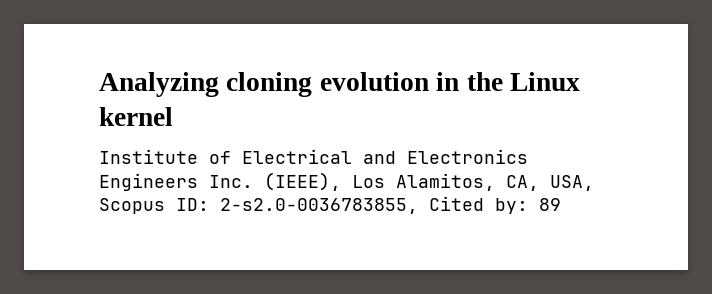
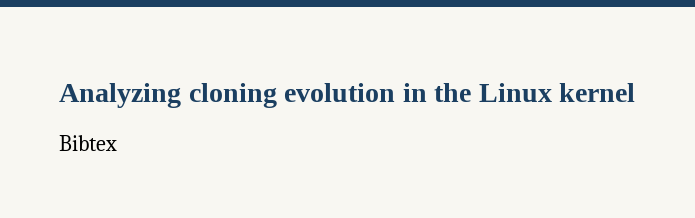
[99,149,528,164] [99,172,594,191] [99,196,561,214] Institute of Electrical and Electronics Engineers Inc. (IEEE), Los Alamitos, CA, USA, Scopus ID: 2-s2.0-0036783855, Cited by: 89 -> [59,135,117,151] Bibtex

